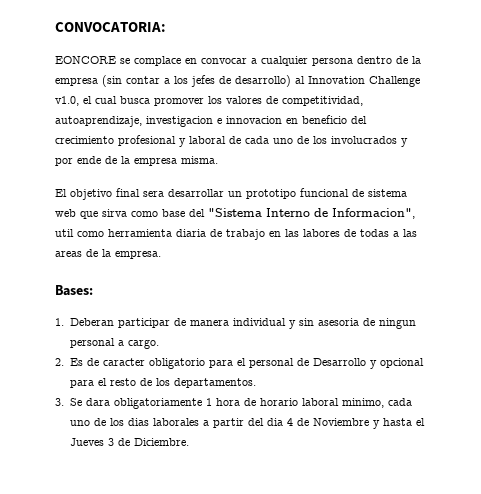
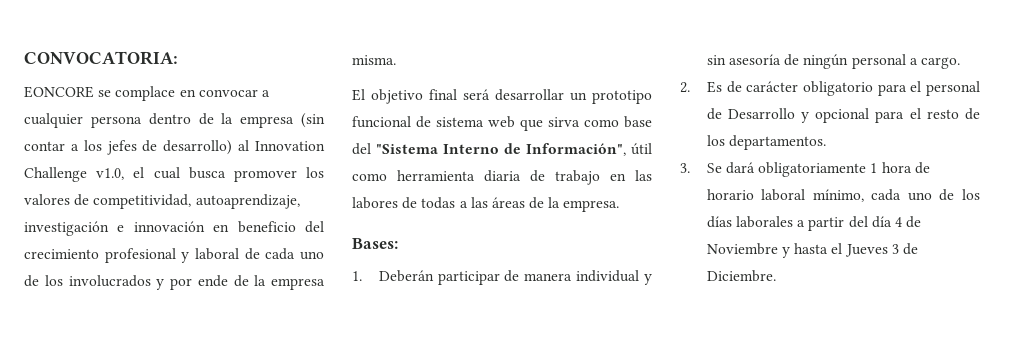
[146,116,282,127] investigacion e innovacion -> [24,221,205,236] investigación e innovación
[143,191,164,197] sera -> [463,89,490,100] será
[332,208,415,219] [55,229,74,237] Informacion", util -> [526,143,652,156] Información", útil
[55,251,82,257] areas -> [491,197,525,208] áreas
[69,318,114,326] Deberan -> [378,270,434,282] Deberán
[317,318,416,329] asesoria de ningun -> [728,54,849,69] asesoría de ningún
[102,358,145,366] caracter -> [746,81,799,92] carácter
[85,398,110,406] dara -> [725,162,755,174] dará
[341,398,412,408] [69,418,149,426] minimo, cada uno de los dias -> [812,189,980,202] [706,216,732,228] mínimo, cada uno de los días
[266,418,283,426] dia -> [871,216,892,228] día

